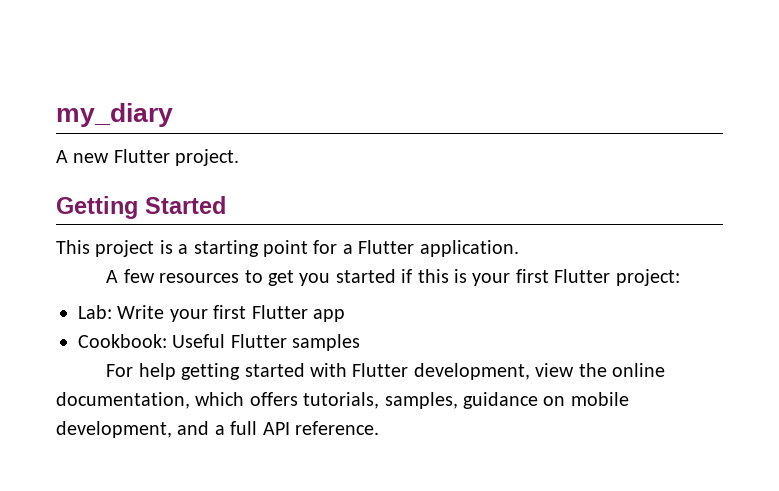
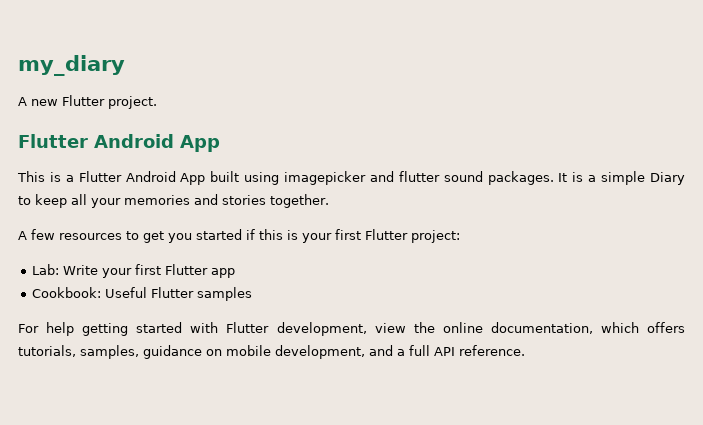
[56,196,226,219] Getting Started -> [18,134,220,152] Flutter Android App
[95,240,519,257] project is a starting point for a Flutter application. -> [49,171,685,185] [18,194,329,208] is a Flutter Android App built using imagepicker and flutter sound packages. It is a simple Diary to keep all your memories and stories together.

